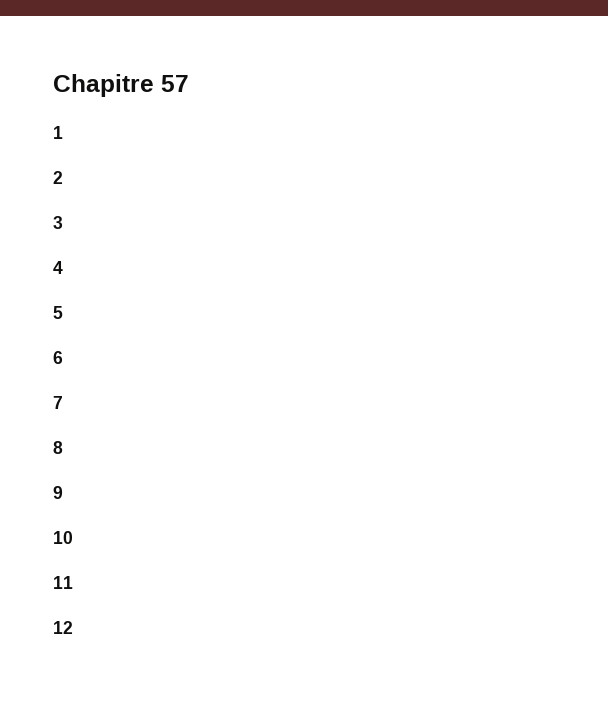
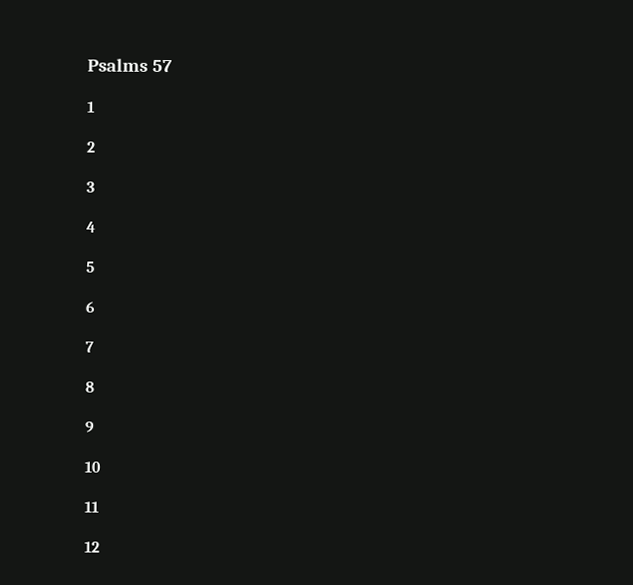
[53,74,154,97] Chapitre -> [87,58,148,72] Psalms

